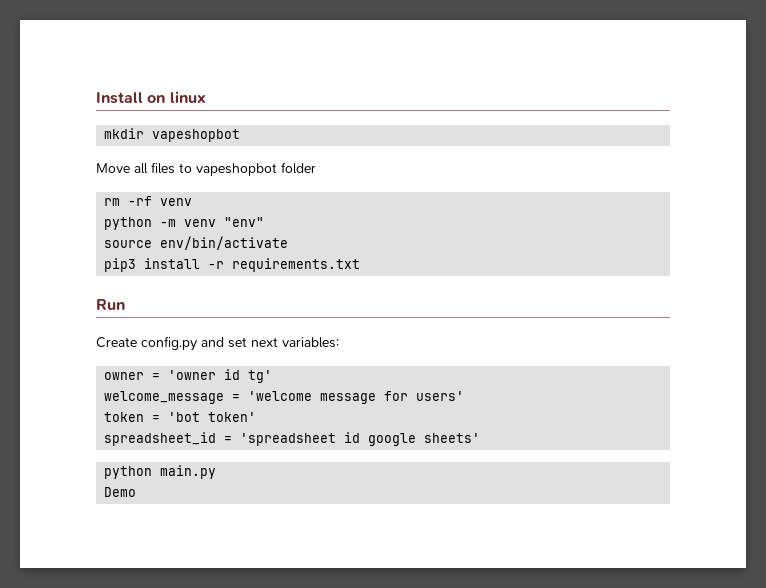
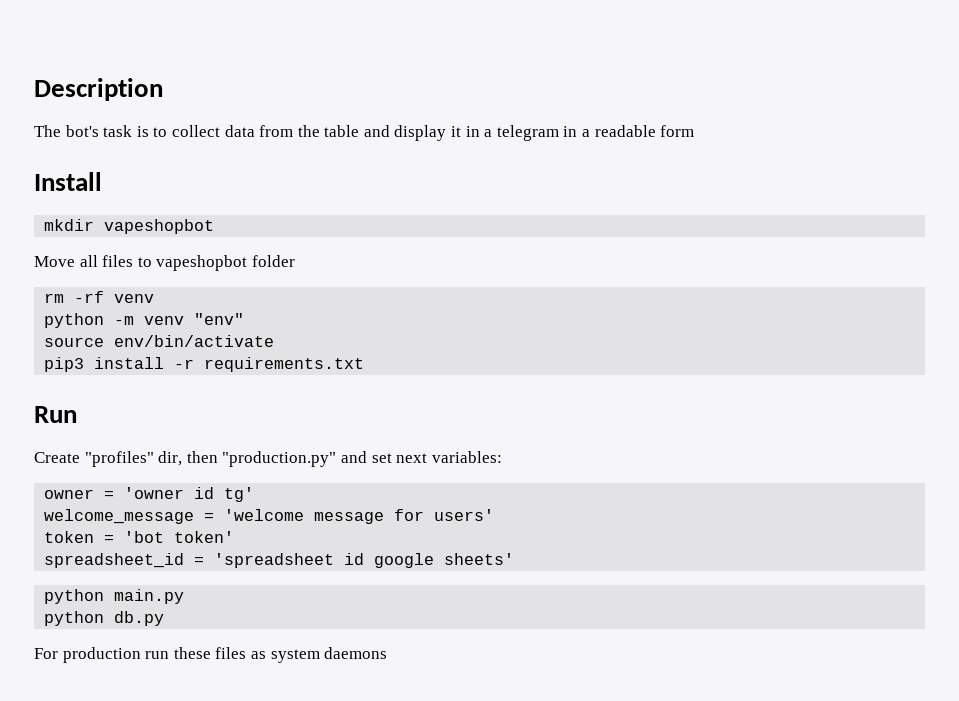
(96, 98) none -> [34,78,163,101] [34,125,695,141] Description // The bot's task is to collect data from the table and display it in a telegram in a readable form //
[147,91,206,103] on linux -> (102, 181) none
[141,336,197,351] config.py -> [84,451,337,467] "profiles" dir, then "production.py"
[104,487,137,497] Demo -> [44,611,165,626] [34,647,388,663] python db.py // For production run these files as system daemons

